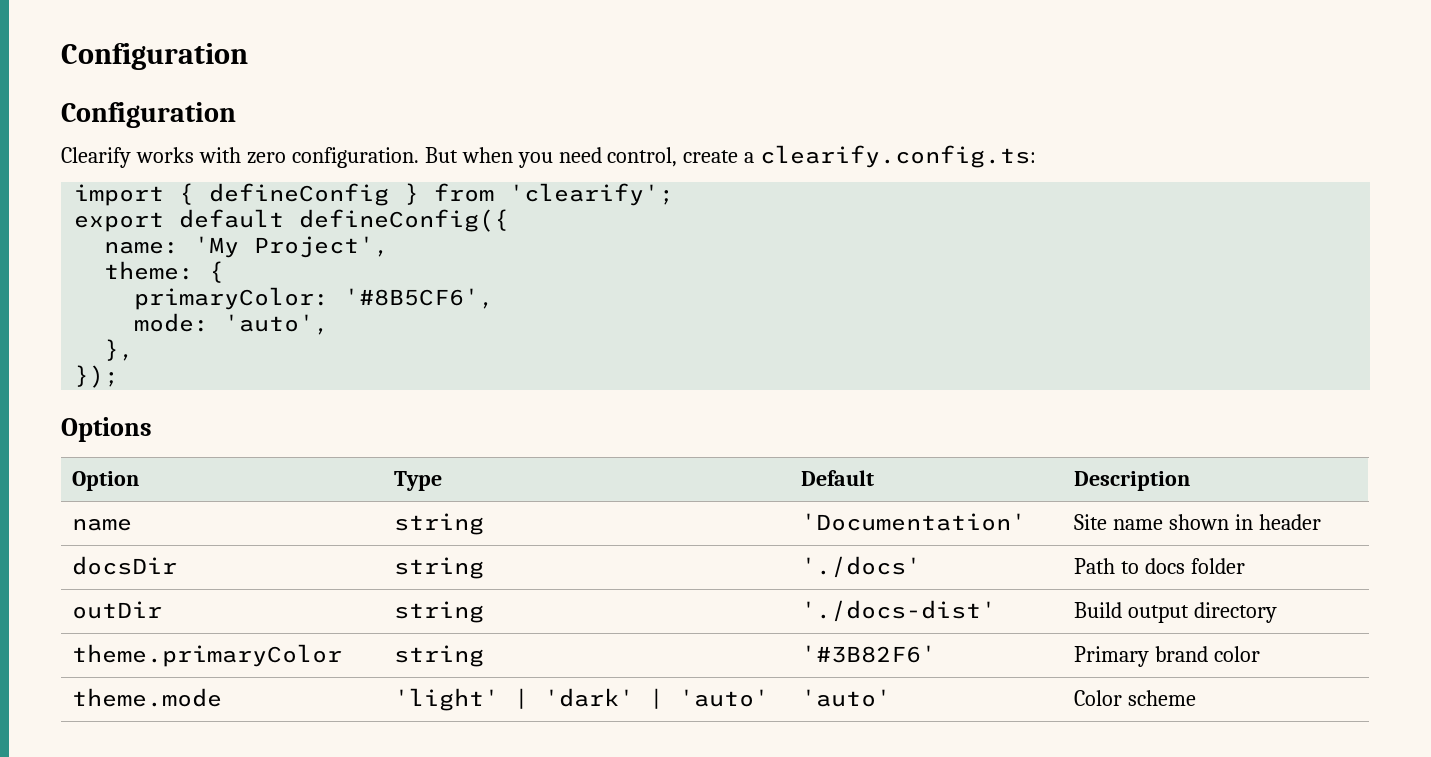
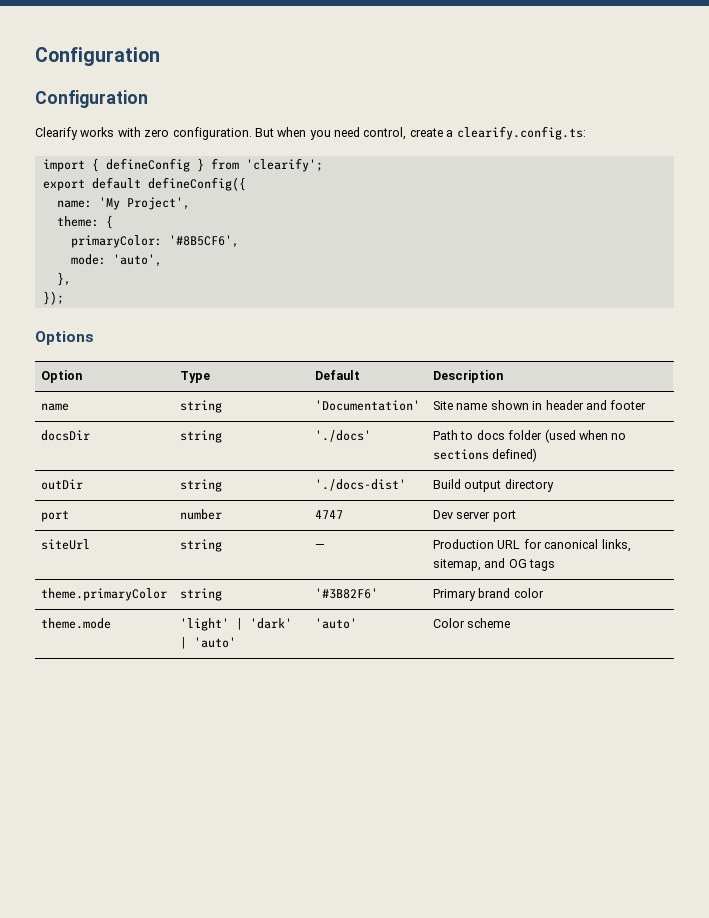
(1322, 522) none -> [585,400,647,410] and footer
(1246, 566) none -> [544,429,627,443] [433,448,538,462] (used when no sections defined)
(1278, 612) none -> [41,510,70,522] [180,509,223,520] [315,510,344,519] [433,510,516,522] [41,539,91,550] [180,539,223,552] [315,544,326,549] [433,539,631,552] [433,558,556,571] // port | number | 4747 | Dev server port // siteUrl | string | — | Production URL for canonical links, sitemap, and OG tags

